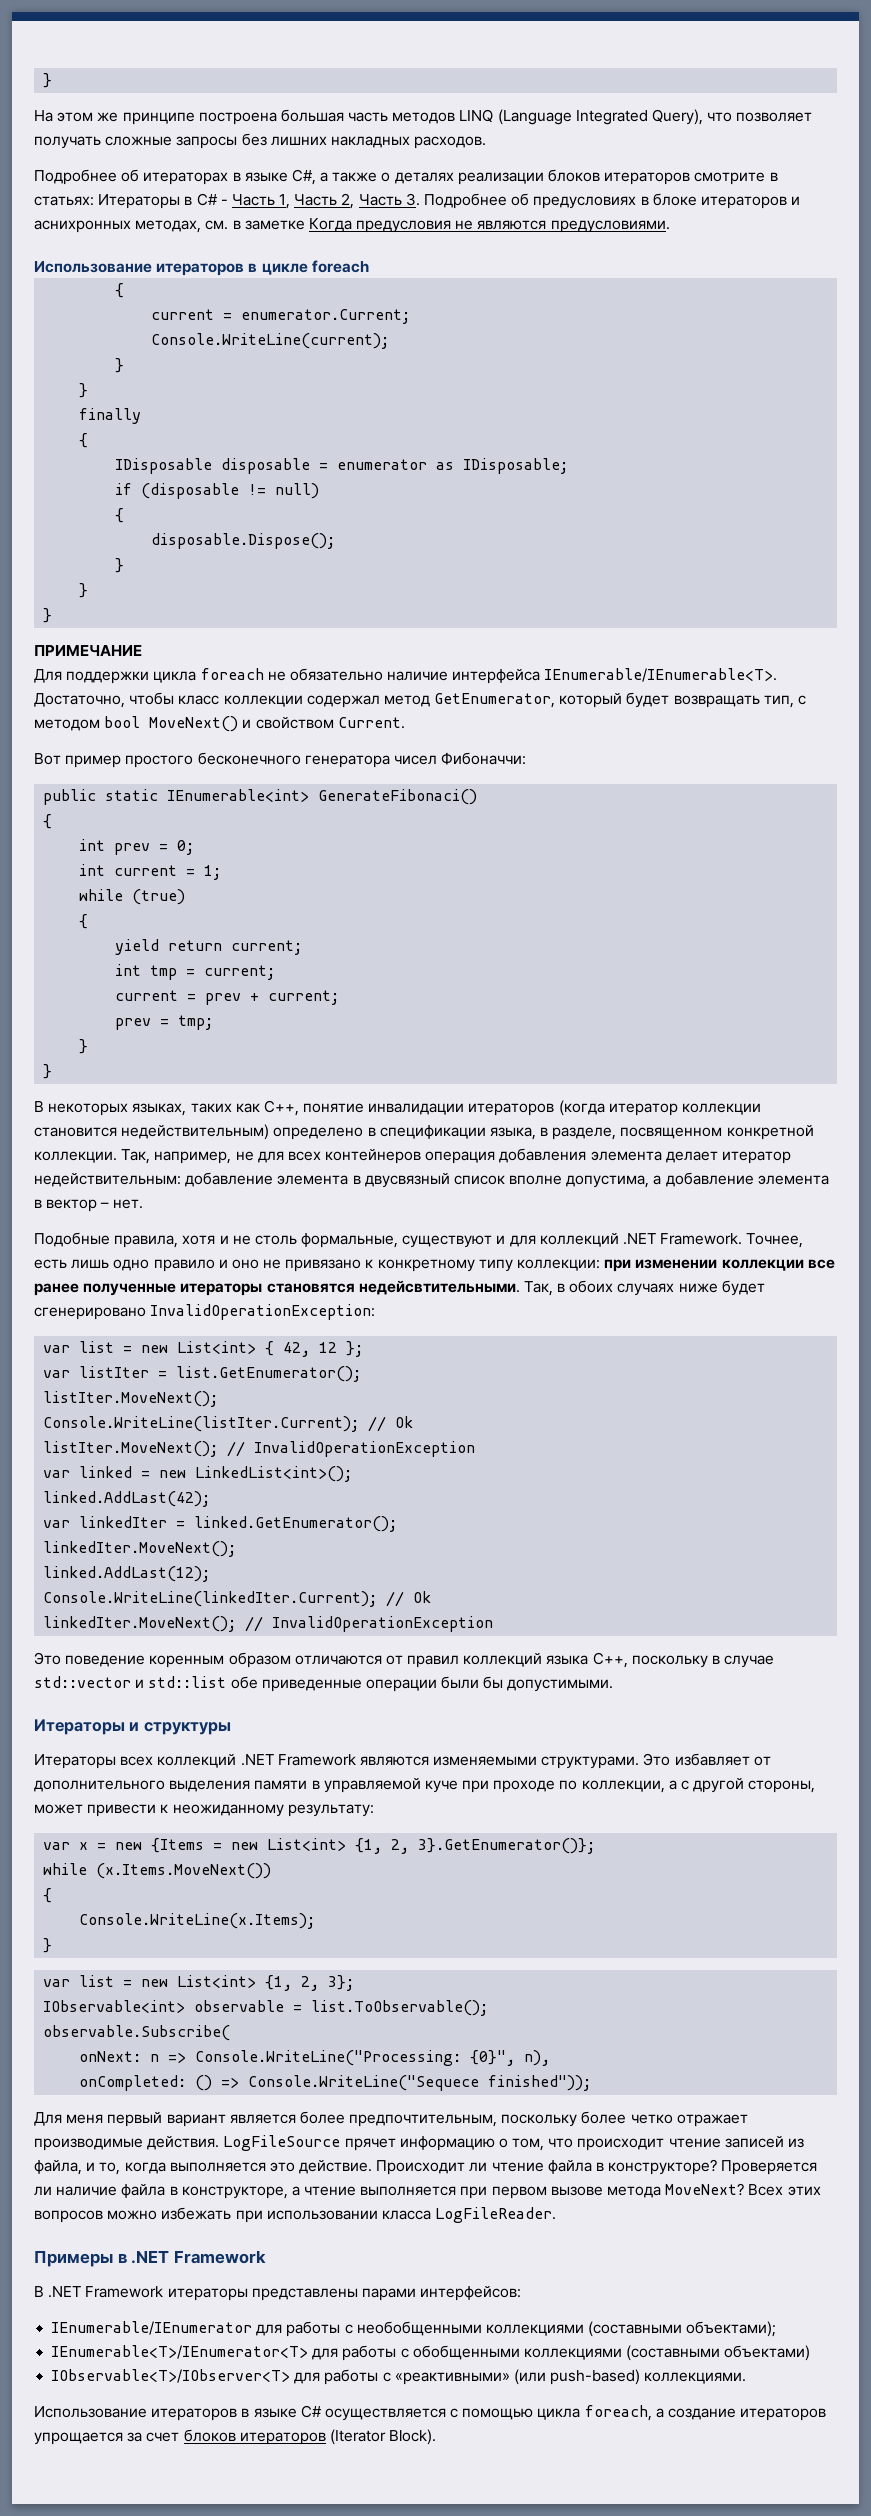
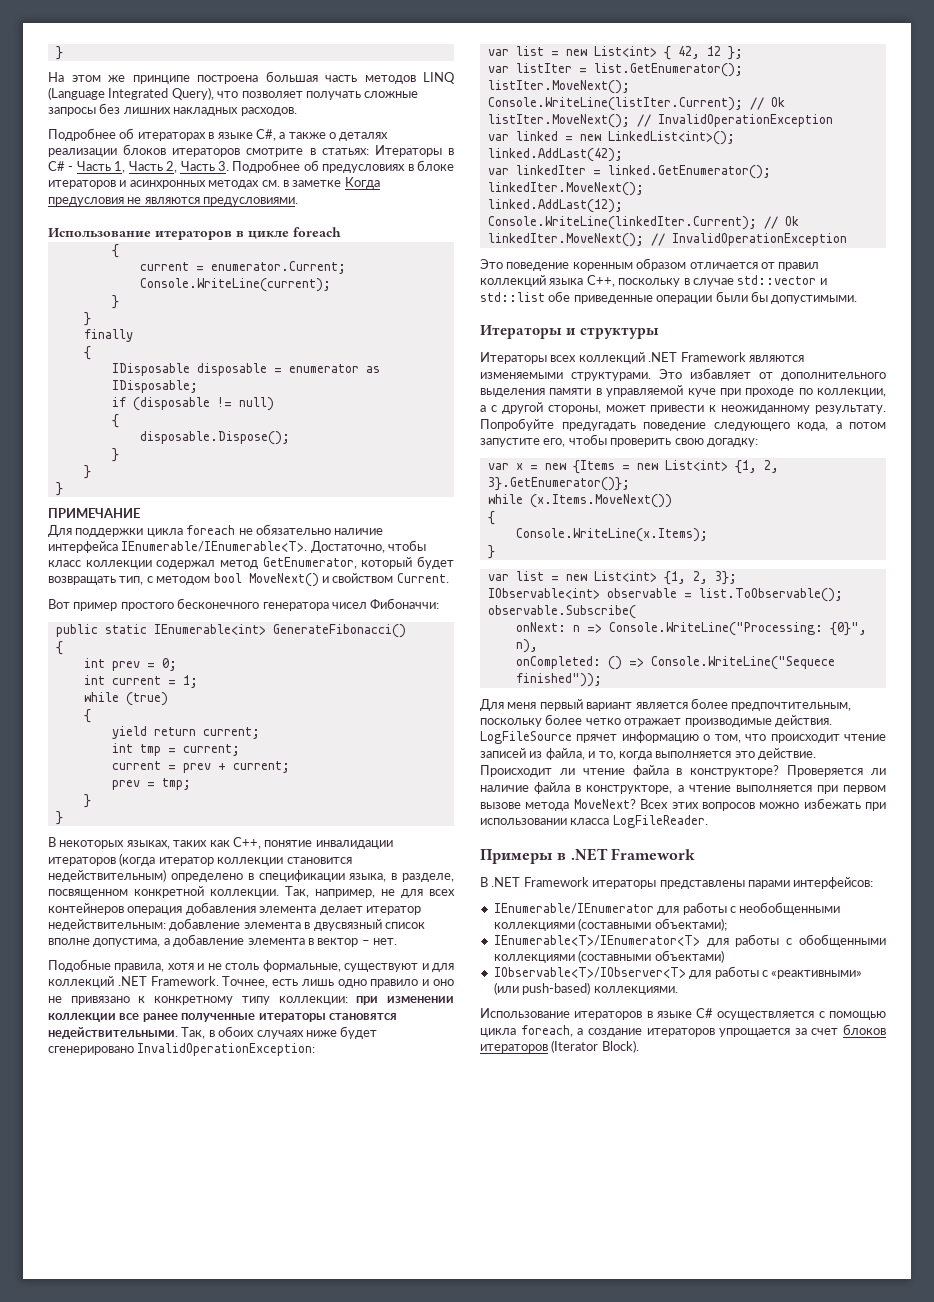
[34,220,202,233] аснихронных методах, -> [129,180,260,189] асинхронных методах
[318,789,478,805] GenerateFibonaci() -> [272,624,406,638] GenerateFibonacci()
[358,1280,520,1295] недейсвтительными. -> [48,1027,178,1039] недействительными.
[294,1655,382,1665] отличаются -> [689,262,758,269] отличается
[287,1804,374,1817] результату: -> [815,405,886,414] [480,418,886,431] [480,434,758,447] результату. Попробуйте предугадать поведение следующего кода, а потом запустите его, чтобы проверить свою догадку:

